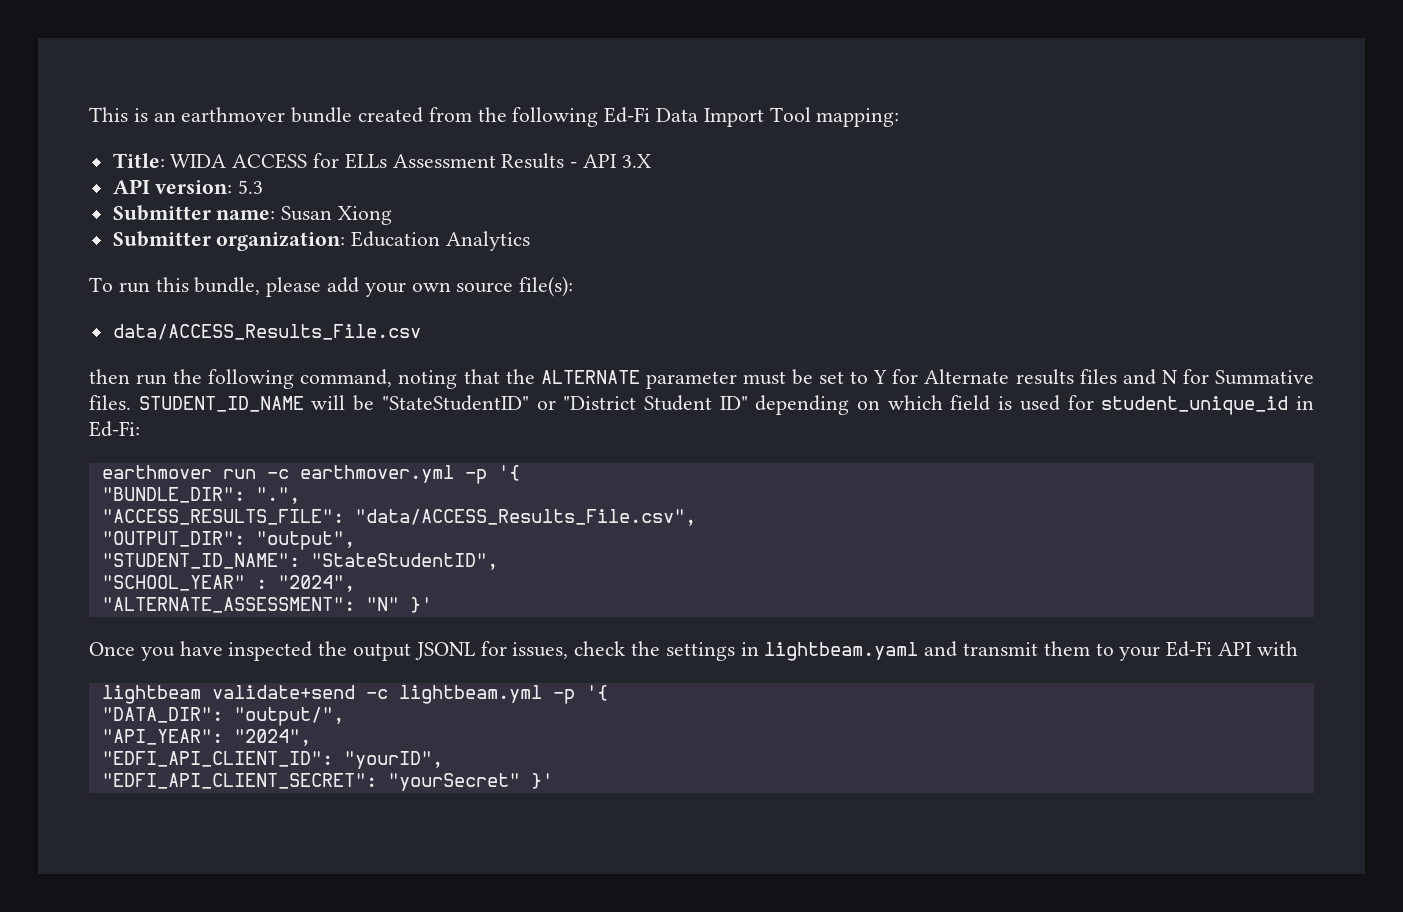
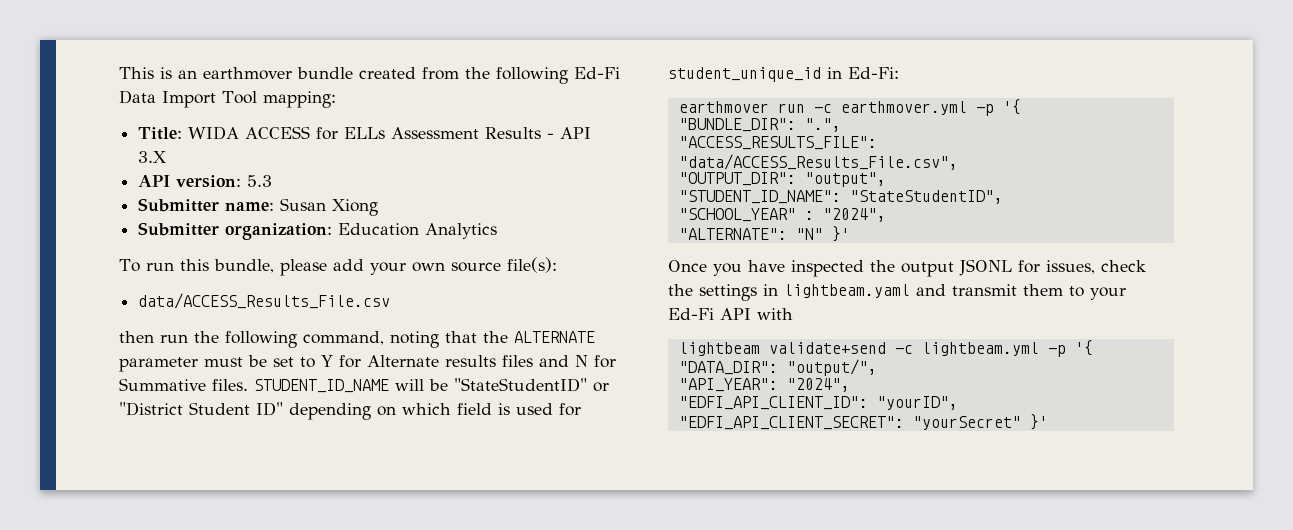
[101,597,355,613] "ALTERNATE_ASSESSMENT": -> [678,228,787,240] "ALTERNATE":

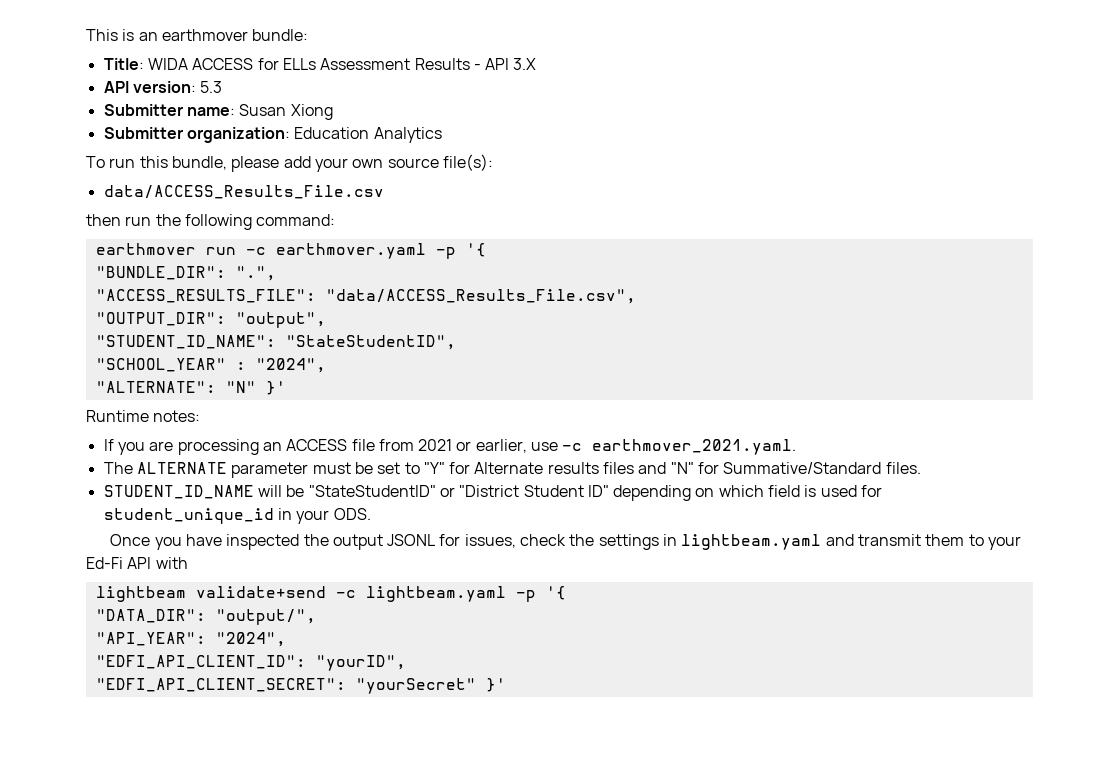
[297,67,620,84] [119,90,336,108] bundle created from the following Ed-Fi Data Import Tool mapping: -> [252,29,309,41] bundle:
[303,331,595,348] [119,355,616,372] [119,378,609,393] [119,402,581,420] [668,67,899,82] command, noting that the ALTERNATE parameter must be set to Y for Alternate results files and N for Summative files. STUDENT_ID_NAME will be "StateStudentID" or "District Student ID" depending on which field is used for student_unique_id in Ed-Fi: -> [256,214,336,226] command:
[840,101,967,115] earthmover.yml -> [275,243,426,259] earthmover.yaml
(850, 234) none -> [86,410,201,422] [103,439,797,455] [103,462,921,478] [103,485,883,501] [103,508,371,524] // Runtime notes: // If you are processing an ACCESS file from 2021 or earlier, use -c earthmover_2021.yaml. // The ALTERNATE parameter must be set to "Y" for Alternate results files and "N" for Summative/Standard files. // STUDENT_ID_NAME will be "StateStudentID" or "District Student ID" depending on which field is used for student_unique_id in your ODS.
[921,342,1039,356] lightbeam.yml -> [365,586,506,602] lightbeam.yaml

